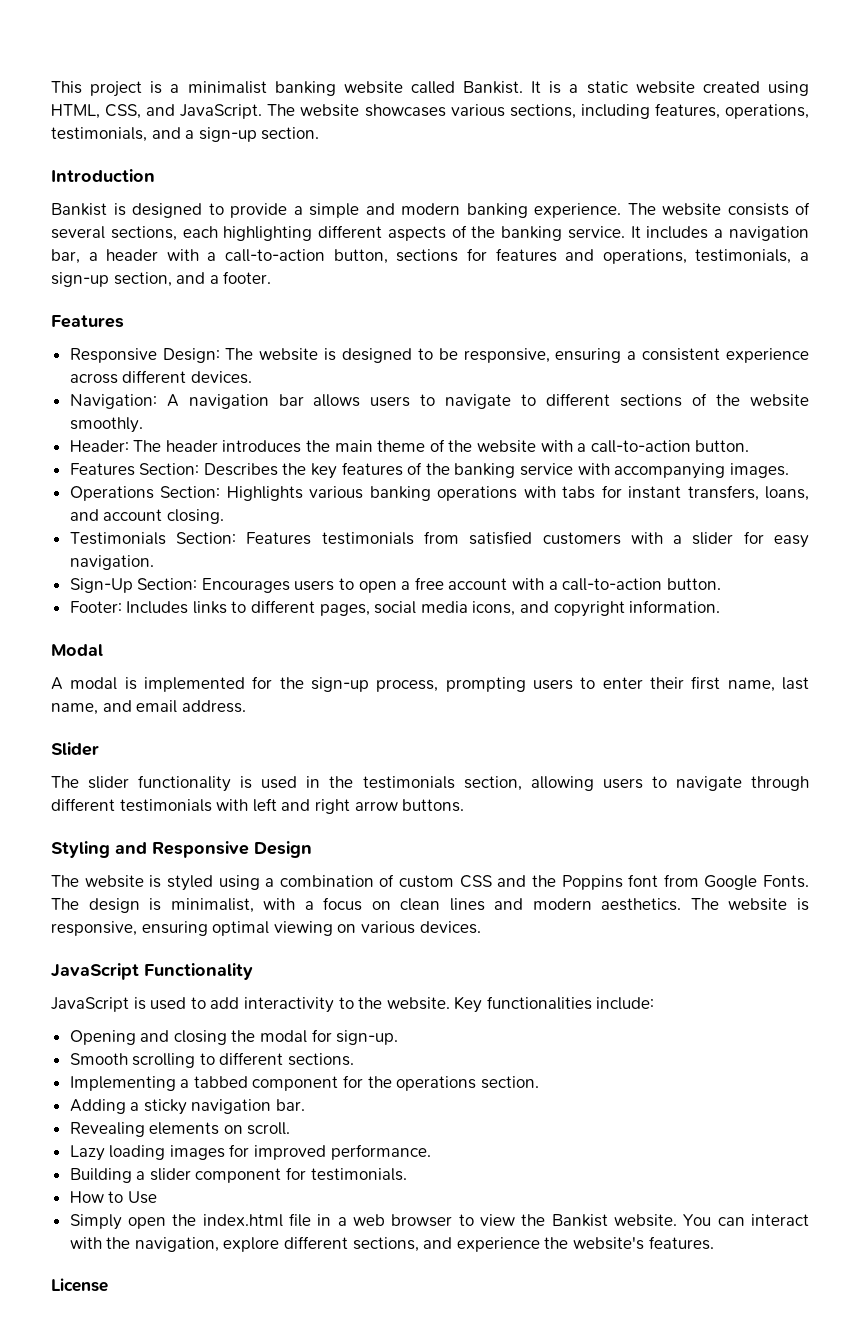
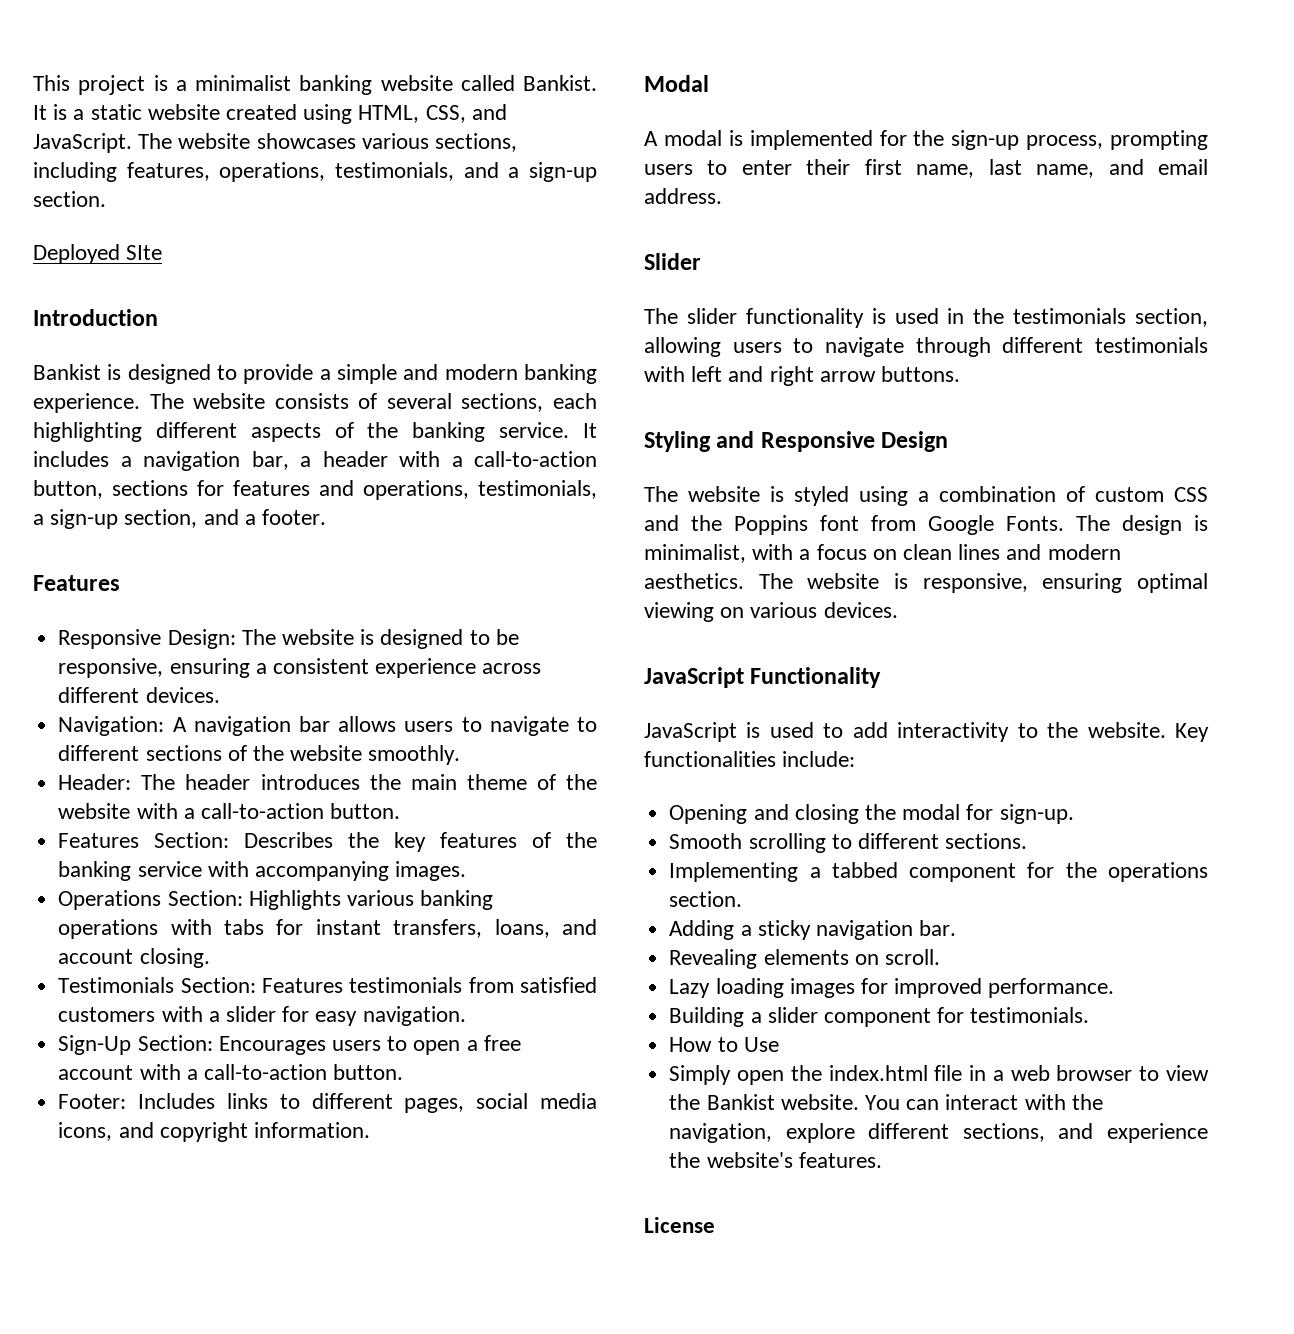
(320, 133) none -> [33,244,163,264] // Deployed SIte

